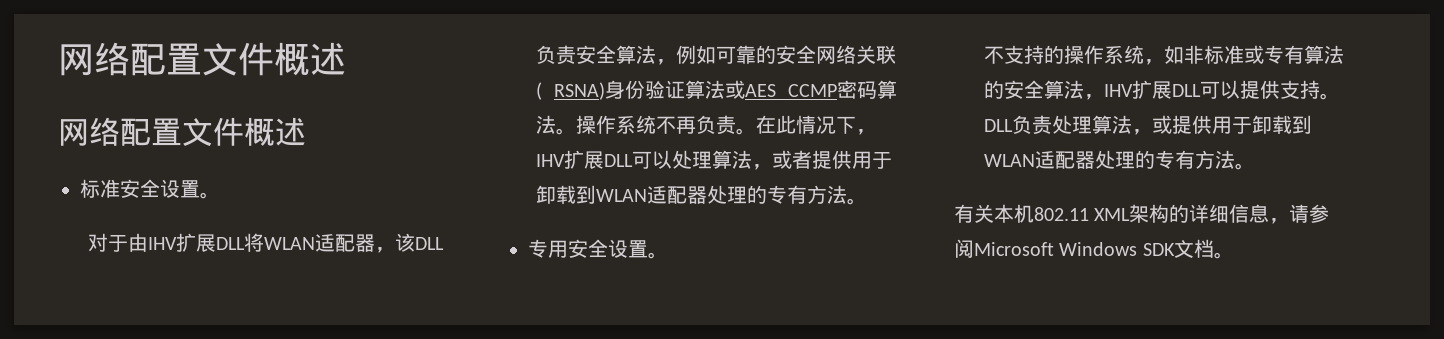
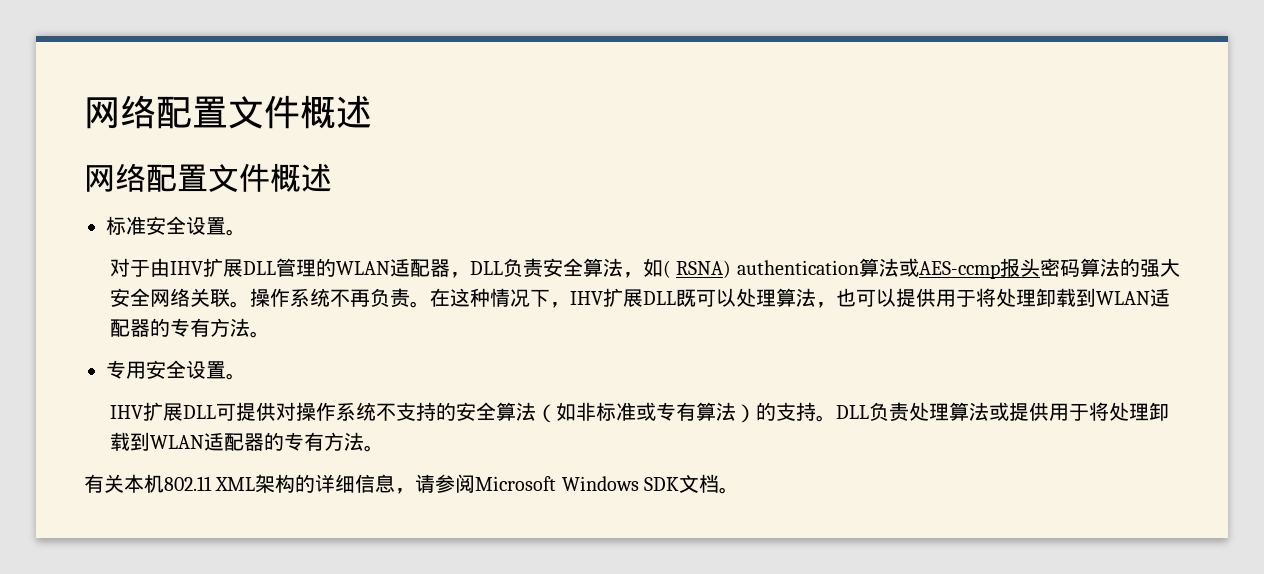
[244,233,265,252] 将 -> [275,258,336,277] 管理的
[395,233,416,252] 该 -> (470, 275) none
[676,45,897,64] [536,80,897,100] [536,115,557,134] 例如可靠的安全网络关联( RSNA)身份验证算法或AES CCMP密码算法 -> [642,258,1180,279] [109,288,230,307] 如( RSNA) authentication算法或AES-ccmp报头密码算法的强大安全网络关联
[776,115,797,134] 此 -> [449,288,490,307] 这种
(634, 160) none -> [675,289,696,307] 既
[772,150,893,169] [536,185,748,204] 或者提供用于卸载到WLAN适配器处理 -> [835,288,1170,307] [109,319,150,337] 也可以提供用于将处理卸载到WLAN适配器
[984,45,1165,65] 不支持的操作系统， -> [109,402,556,423] IHV扩展DLL可提供对操作系统不支持的安全算法（
[984,80,1281,100] 的安全算法，IHV扩展DLL可以提供 -> [735,402,776,423] ）的
[1132,129,1153,135] ， -> (989, 411) none
[1252,115,1313,134] [984,150,1136,169] 卸载到WLAN适配器处理 -> [1088,402,1169,421] [109,432,264,451] 将处理卸载到WLAN适配器

